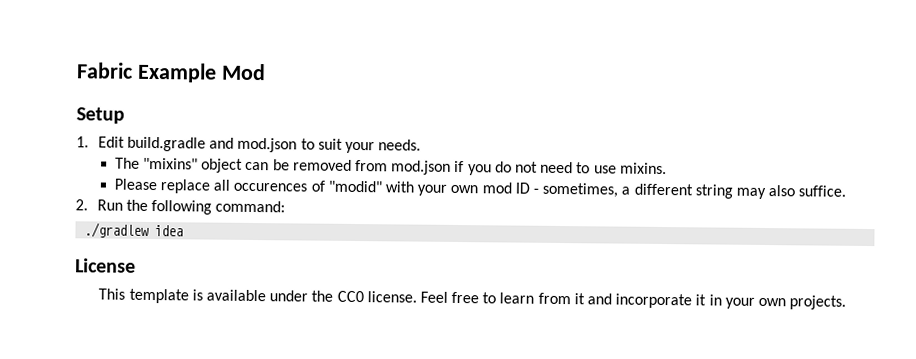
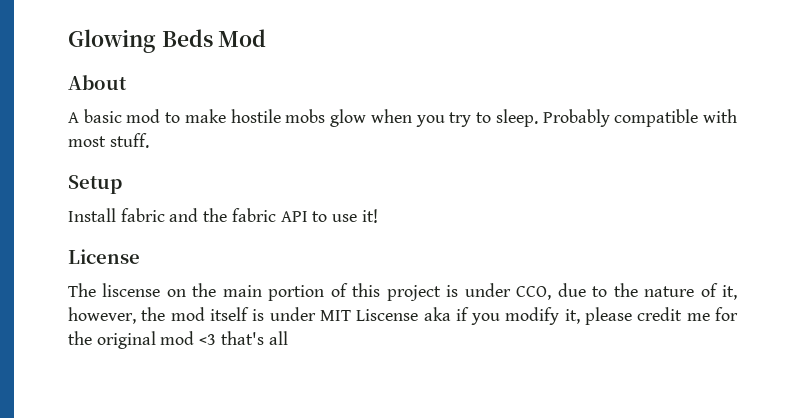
[76,62,217,83] Fabric Example -> [68,29,213,53] Glowing Beds
[76,107,125,124] [76,136,422,154] [114,157,667,176] [113,178,847,200] [75,199,286,215] [84,222,184,238] [75,258,136,273] [98,288,847,310] Setup // 1. Edit build.gradle and mod.json to suit your needs. // The "mixins" object can be removed from mod.json if you do not need to use mixins. // Please replace all occurences of "modid" with your own mod ID - sometimes, a different string may also suffice. // 2. Run the following command: // ./gradlew idea // License // This template is available under the CC0 license. Feel free to learn from it and incorporate it in your own projects. -> [68,75,127,90] [68,109,738,127] [68,133,149,148] [68,175,122,194] [68,208,378,223] [68,249,140,264] [68,283,738,301] [68,307,738,325] [68,331,288,349] About // A basic mod to make hostile mobs glow when you try to sleep. Probably compatible with most stuff. // Setup // Install fabric and the fabric API to use it! // License // The liscense on the main portion of this project is under CCO, due to the nature of it, however, the mod itself is under MIT Liscense aka if you modify it, please credit me for the original mod <3 that's all

